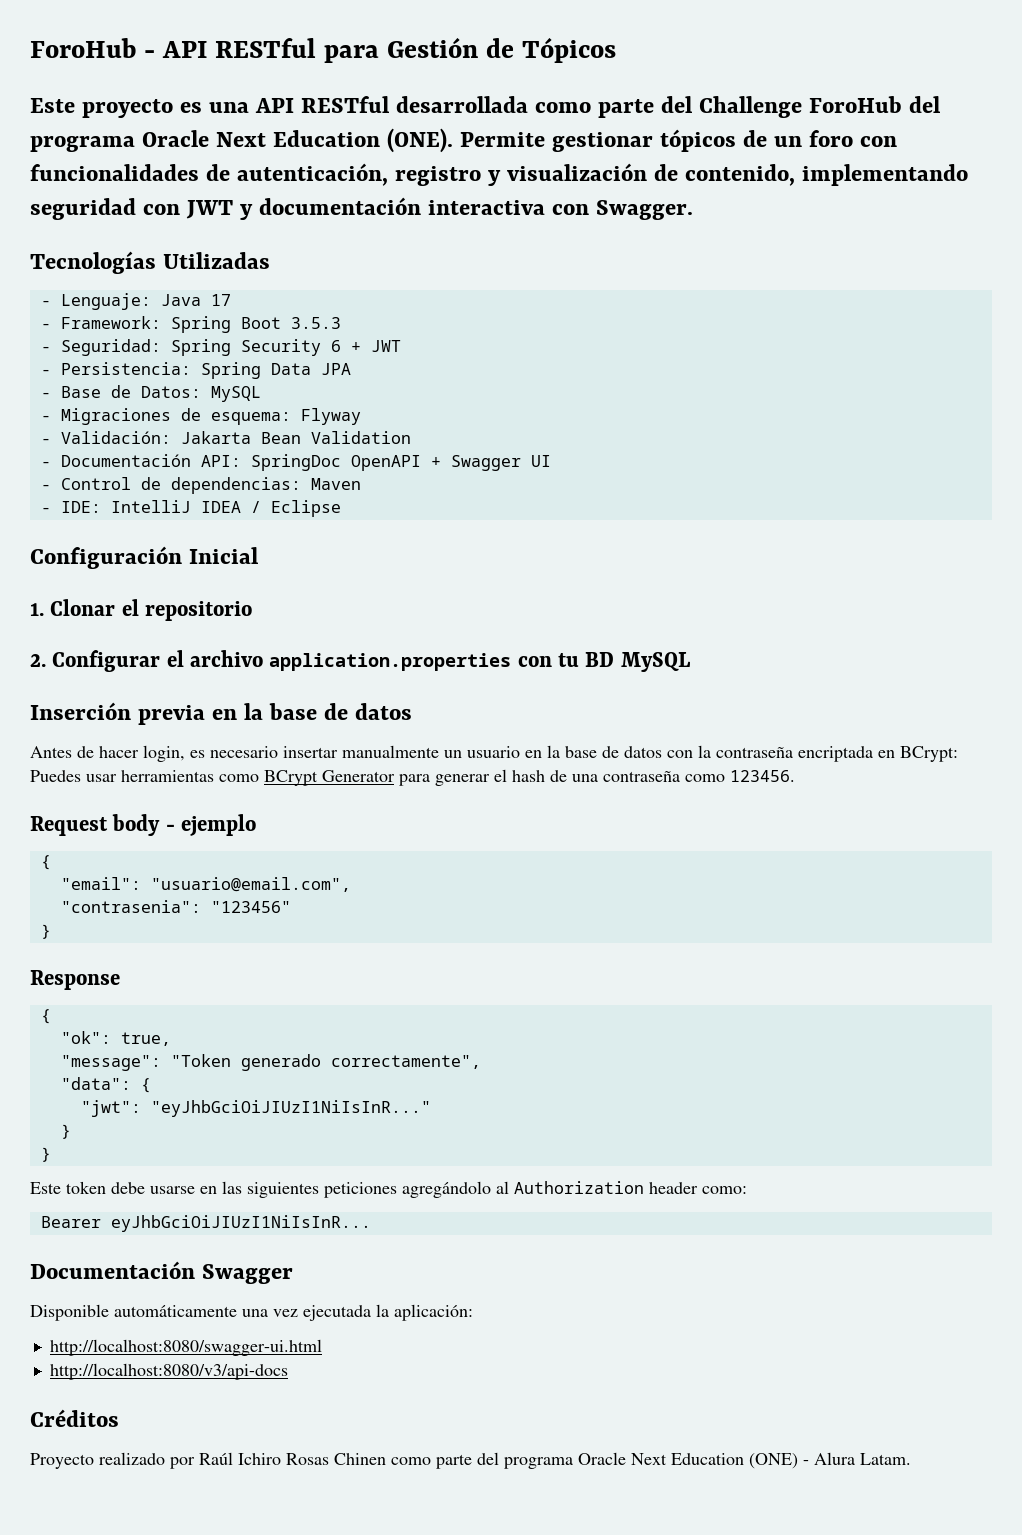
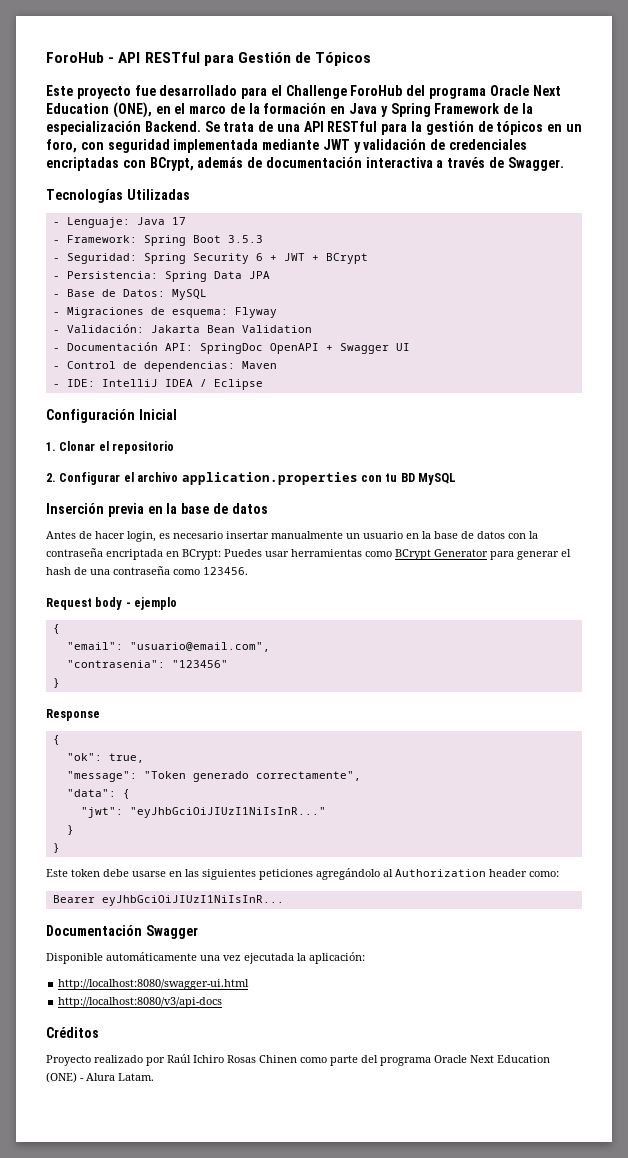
[180,96,693,118] es una API RESTful desarrollada como parte del -> [134,85,282,99] fue desarrollado para el
[387,128,898,153] [30,163,969,186] [30,197,590,220] (ONE). Permite gestionar tópicos de un foro con funcionalidades de autenticación, registro y visualización de contenido, implementando seguridad con JWT y documentación interactiva con -> [112,102,533,118] [46,121,582,135] [46,139,528,153] [46,157,505,171] (ONE), en el marco de la formación en Java y Spring Framework de la especialización Backend. Se trata de una API RESTful para la gestión de tópicos en un foro, con seguridad implementada mediante JWT y validación de credenciales encriptadas con BCrypt, además de documentación interactiva a través de
(401, 346) none -> [311,253,368,264] + BCrypt

